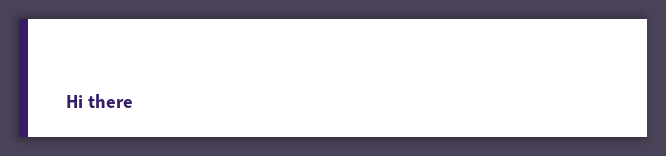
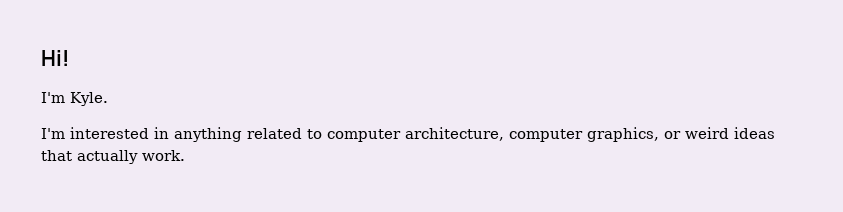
[66,94,133,108] Hi there -> [41,50,69,66] [41,92,108,106] [41,127,775,142] [41,150,185,164] Hi! // I'm Kyle. // I'm interested in anything related to computer architecture, computer graphics, or weird ideas that actually work.

